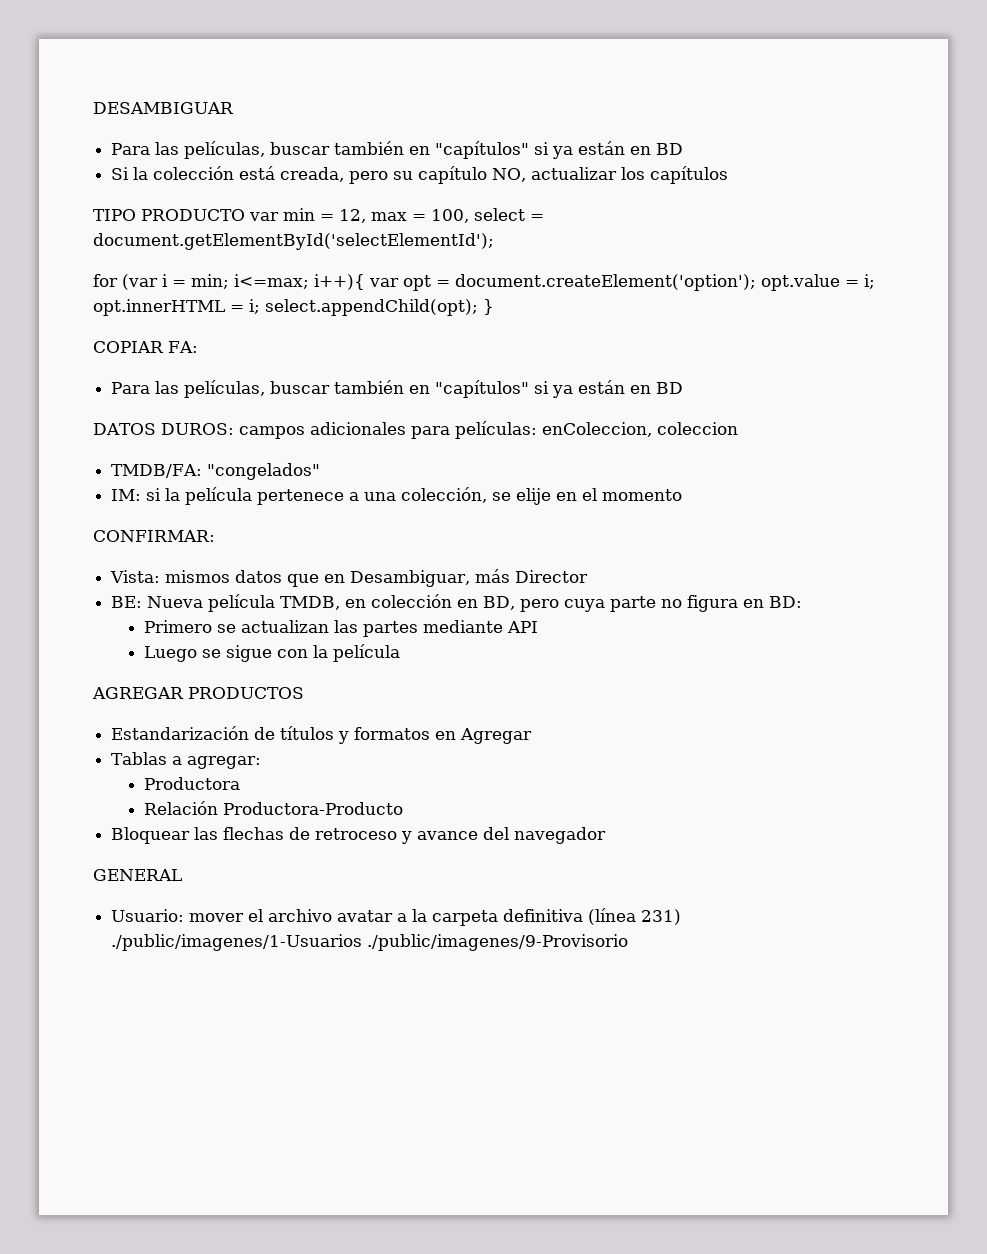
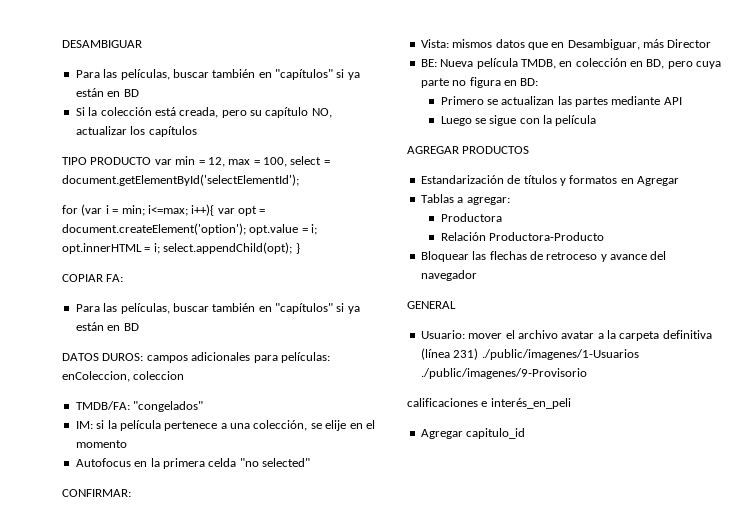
(683, 495) none -> [75,458,310,469] // Autofocus en la primera celda "no selected"
(629, 942) none -> [407,398,571,409] [420,428,526,439] // calificaciones e interés_en_peli // Agregar capitulo_id

